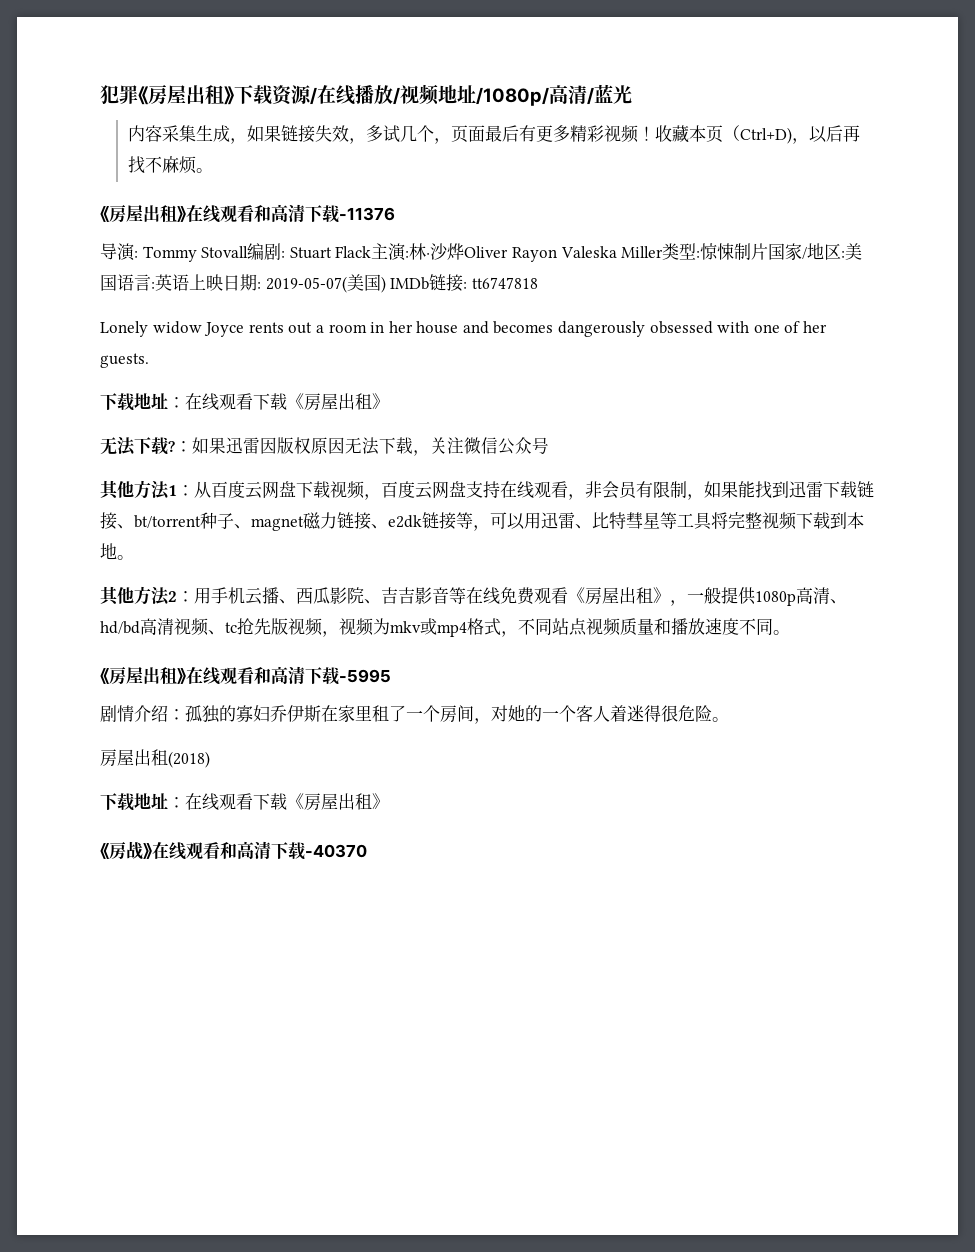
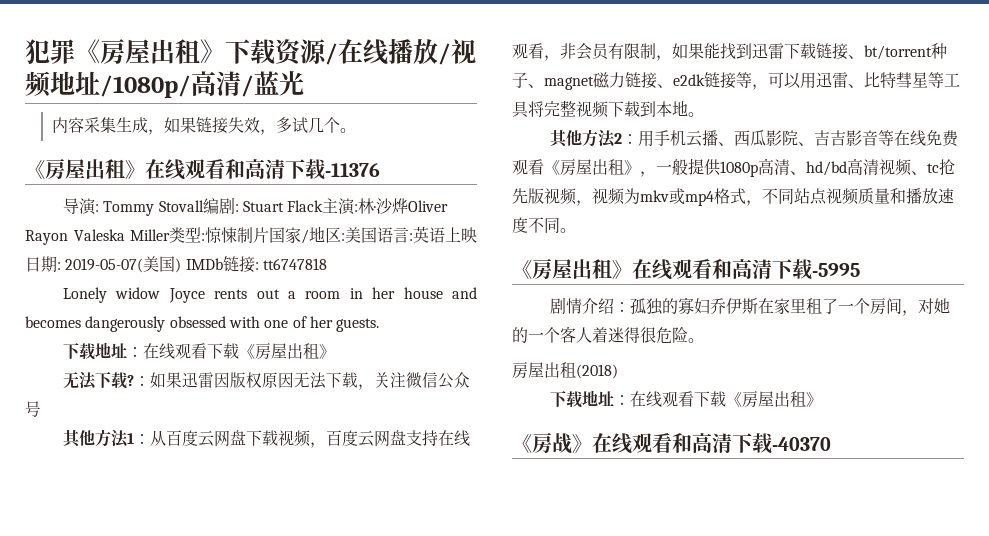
[433,125,860,144] [127,156,196,174] ，页面最后有更多精彩视频！收藏本页（Ctrl+D)，以后再找不麻烦 -> (341, 125) none

